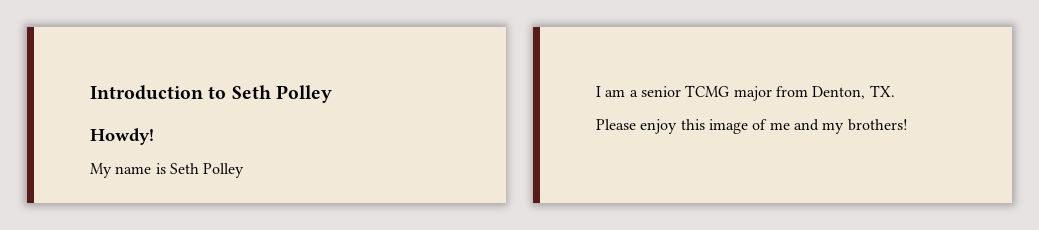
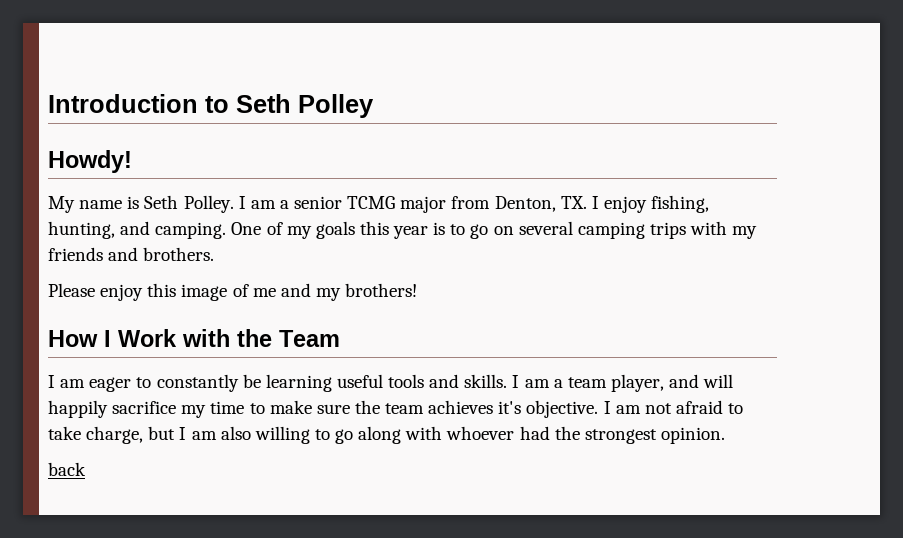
[203,163,245,178] Polley // -> [183,195,234,213] Polley.
(895, 91) none -> [591,195,710,213] [48,221,758,239] [48,247,215,261] I enjoy fishing, hunting, and camping. One of my goals this year is to go on several camping trips with my friends and brothers.
(908, 125) none -> [48,329,340,347] [48,374,734,392] [48,400,744,418] [48,426,725,444] [48,462,86,476] // How I Work with the Team // I am eager to constantly be learning useful tools and skills. I am a team player, and will happily sacrifice my time to make sure the team achieves it's objective. I am not afraid to take charge, but I am also willing to go along with whoever had the strongest opinion. // back

